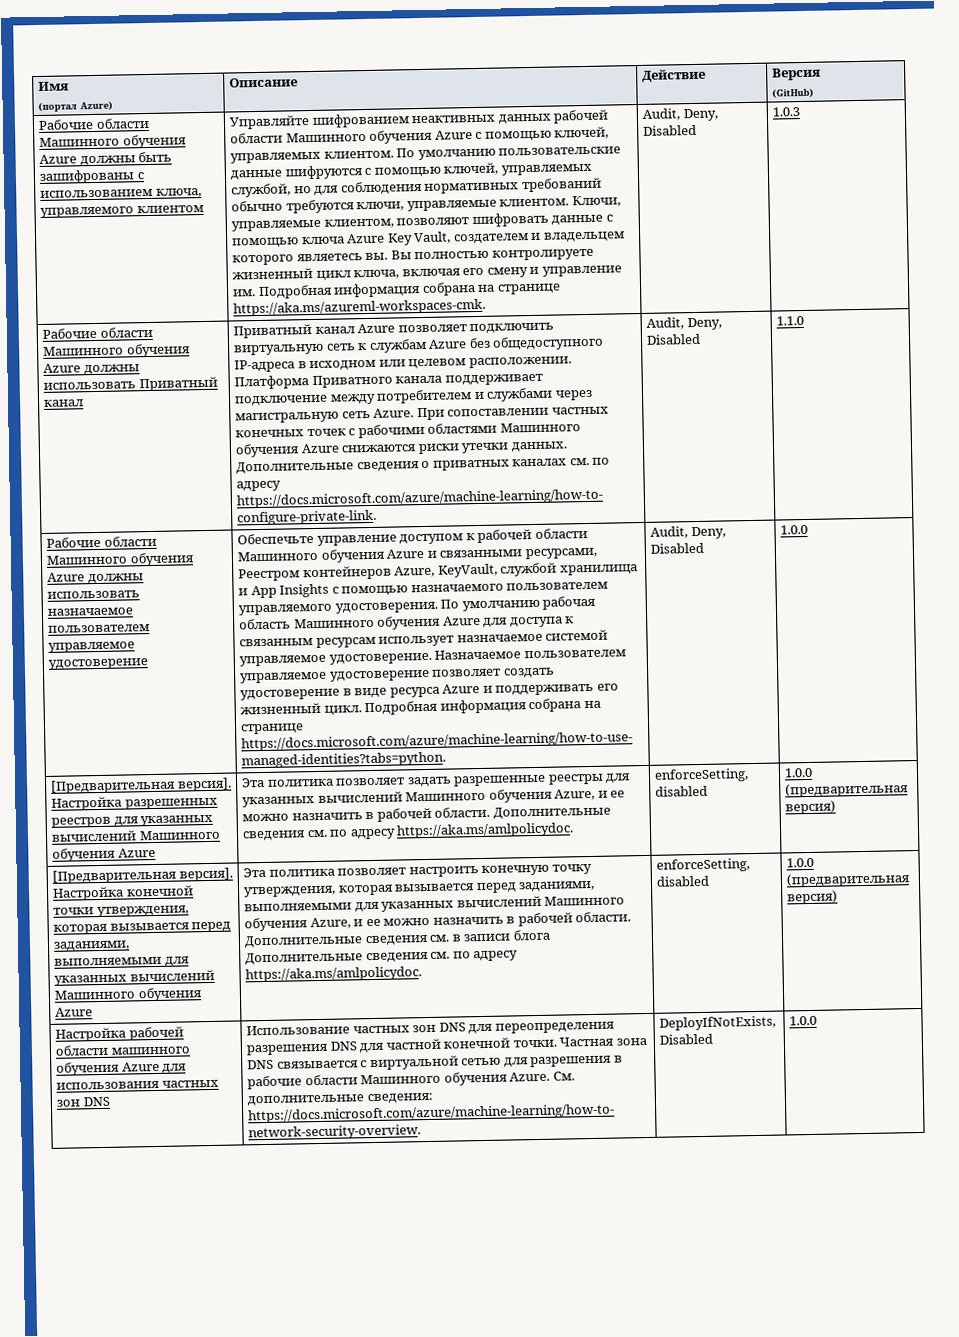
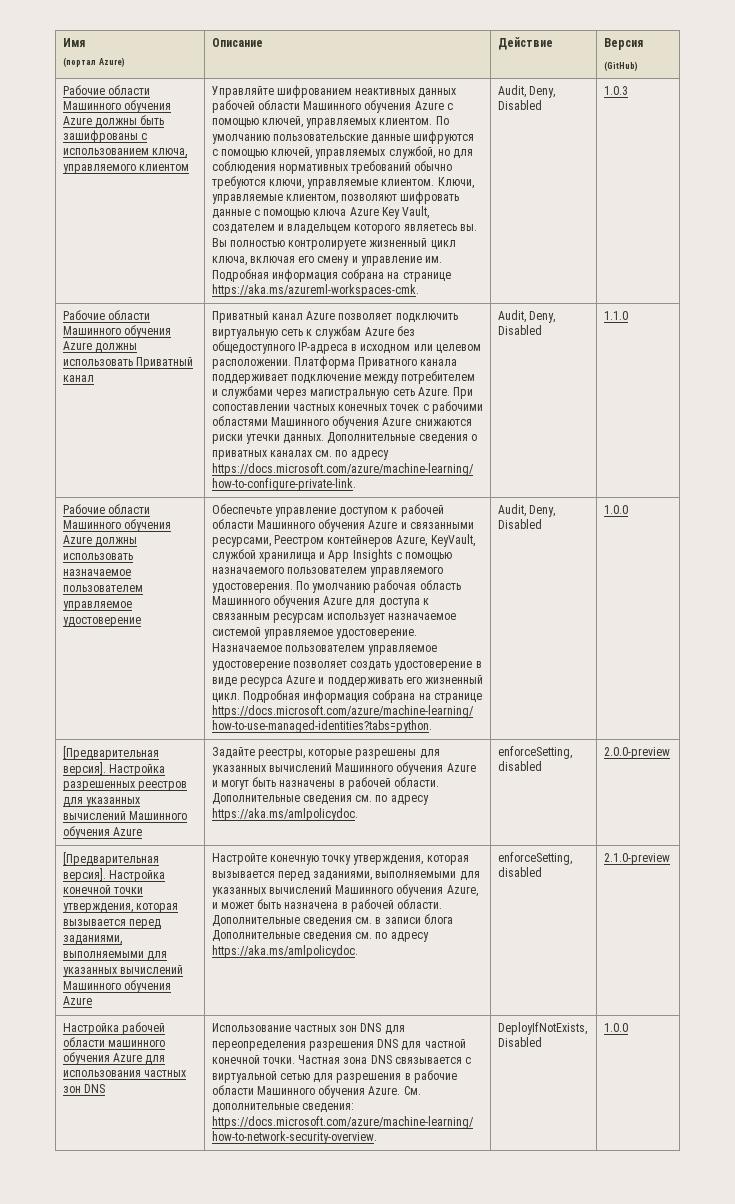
[241,773,632,788] [242,788,626,808] [242,812,363,822] Эта политика позволяет задать разрешенные реестры для указанных вычислений Машинного обучения Azure, и ее можно назначить -> [211,747,440,759] [211,762,476,775] [211,777,336,790] Задайте реестры, которые разрешены для указанных вычислений Машинного обучения Azure и могут быть назначены
[784,767,814,778] [785,782,910,798] [785,800,837,815] 1.0.0 (предварительная версия) -> [603,747,670,759] 2.0.0-preview
[243,866,479,878] Эта политика позволяет настроить -> [211,853,267,865] Настройте
[365,916,504,927] ее можно назначить -> [221,899,339,909] может быть назначена
[786,857,815,868] [786,872,912,888] [787,890,839,905] 1.0.0 (предварительная версия) -> [603,853,670,865] 2.1.0-preview

